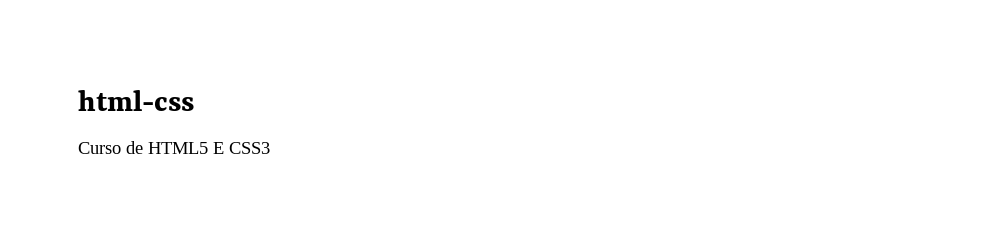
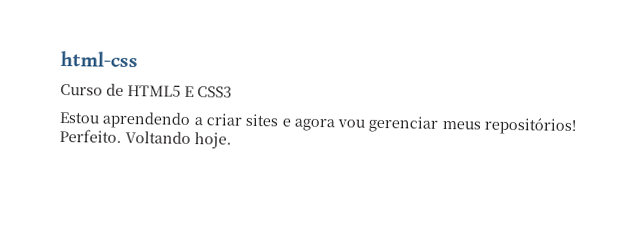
(270, 148) none -> [59,111,577,136] [59,128,232,149] // Estou aprendendo a criar sites e agora vou gerenciar meus repositórios! Perfeito. Voltando hoje.

